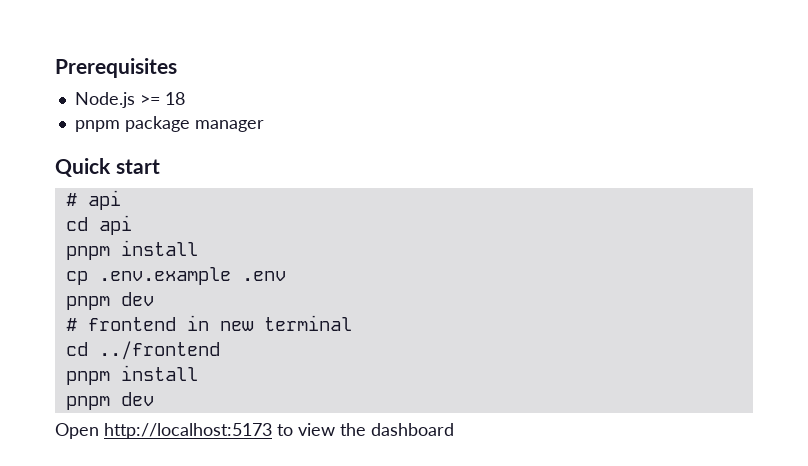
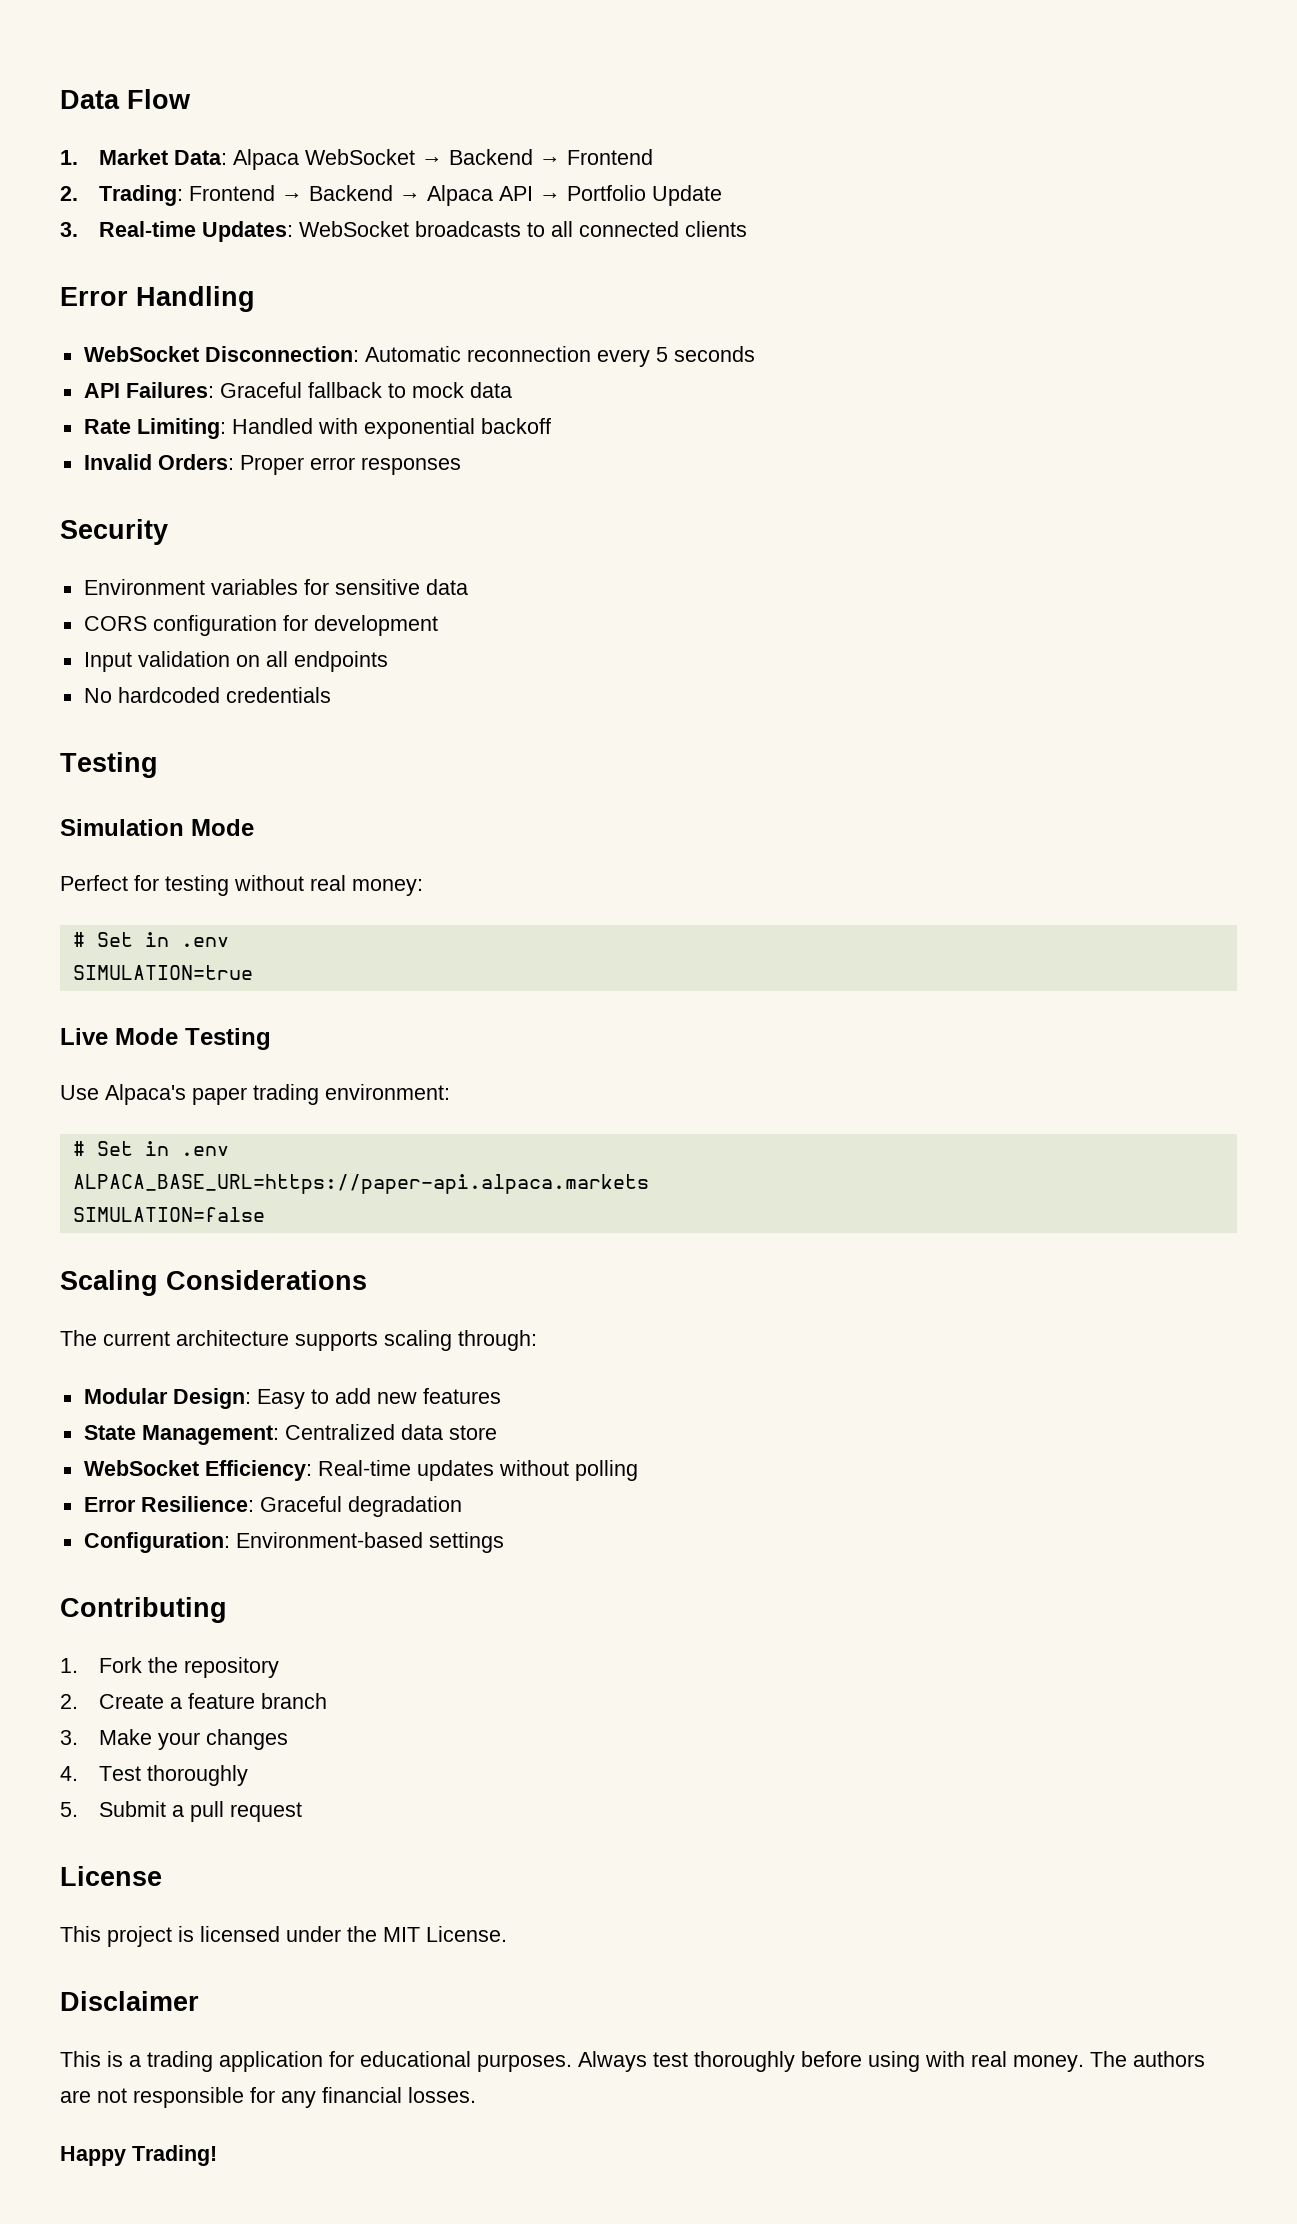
[55,58,177,78] [74,92,185,108] [74,116,264,132] [55,158,160,177] [65,190,121,210] [65,215,132,235] [65,240,198,260] [65,267,286,285] [65,292,154,310] [65,315,352,331] [65,341,220,360] [65,365,198,385] [65,392,154,410] [55,423,454,439] Prerequisites // Node.js >= 18 // pnpm package manager // Quick start // # api // cd api // pnpm install // cp .env.example .env // pnpm dev // # frontend in new terminal // cd ../frontend // pnpm install // pnpm dev // Open http://localhost:5173 to view the dashboard -> [60,89,191,109] [60,149,653,170] [60,185,722,206] [60,221,747,242] [60,286,255,312] [83,346,755,367] [83,382,512,398] [83,418,551,439] [83,454,461,475] [60,519,168,545] [83,579,468,595] [83,615,438,636] [83,651,388,672] [83,687,331,703] [60,752,158,778] [60,819,254,836] [60,875,423,896] [72,932,229,947] [72,965,253,980] [60,1028,271,1050] [60,1084,450,1105] [72,1141,229,1156] [72,1174,649,1194] [72,1207,265,1222] [60,1270,367,1296] [60,1330,537,1351] [83,1388,501,1409] [83,1424,497,1445] [83,1460,638,1481] [83,1496,462,1517] [83,1532,504,1553] [60,1597,227,1623] [60,1657,279,1678] [60,1693,327,1709] [60,1729,288,1750] [60,1765,248,1786] [60,1801,302,1822] [60,1866,162,1886] [60,1926,507,1947] [60,1991,199,2011] [60,2051,1205,2072] [60,2087,476,2108] [60,2145,217,2166] Data Flow // 1. Market Data: Alpaca WebSocket → Backend → Frontend // 2. Trading: Frontend → Backend → Alpaca API → Portfolio Update // 3. Real-time Updates: WebSocket broadcasts to all connected clients // Error Handling // WebSocket Disconnection: Automatic reconnection every 5 seconds // API Failures: Graceful fallback to mock data // Rate Limiting: Handled with exponential backoff // Invalid Orders: Proper error responses // Security // Environment variables for sensitive data // CORS configuration for development // Input validation on all endpoints // No hardcoded credentials // Testing // Simulation Mode // Perfect for testing without real money: // # Set in .env // SIMULATION=true // Live Mode Testing // Use Alpaca's paper trading environment: // # Set in .env // ALPACA_BASE_URL=https://paper-api.alpaca.markets // SIMULATION=false // Scaling Considerations // The current architecture supports scaling through: // Modular Design: Easy to add new features // State Management: Centralized data store // WebSocket Efficiency: Real-time updates without polling // Error Resilience: Graceful degradation // Configuration: Environment-based settings // Contributing // 1. Fork the repository // 2. Create a feature branch // 3. Make your changes // 4. Test thoroughly // 5. Submit a pull request // License // This project is licensed under the MIT License. // Disclaimer // This is a trading application for educational purposes. Always test thoroughly before using with real money. The authors are not responsible for any financial losses. // Happy Trading!

